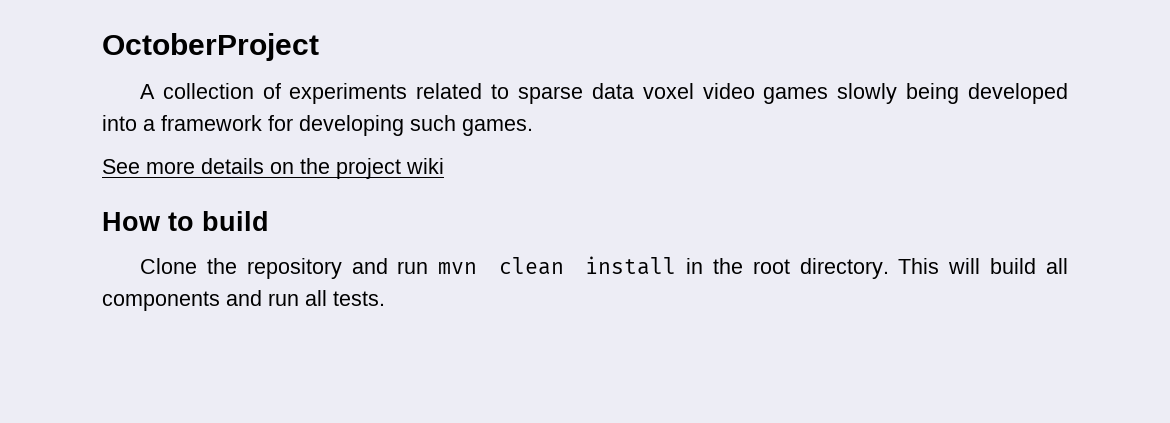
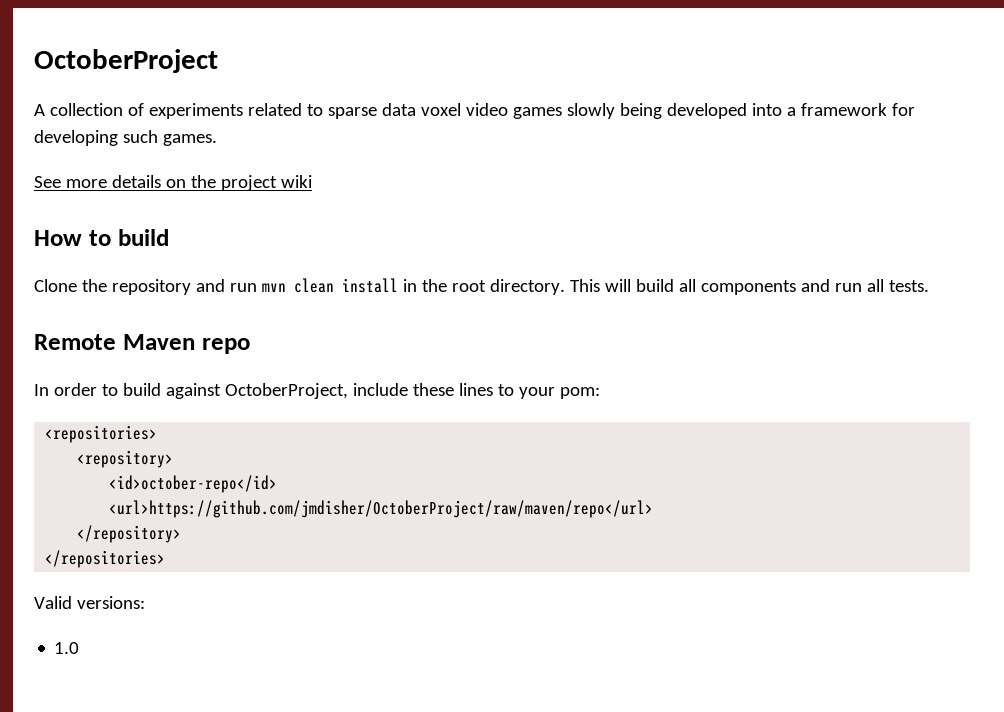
(385, 298) none -> [34,334,250,354] [34,383,600,399] [45,425,158,443] [77,450,174,468] [109,475,278,493] [109,500,654,518] [77,525,182,543] [45,550,166,568] [34,596,145,609] [54,642,80,654] // Remote Maven repo // In order to build against OctoberProject, include these lines to your pom: // <repositories> // <repository> // <id>october-repo</id> // <url>https://github.com/jmdisher/OctoberProject/raw/maven/repo</url> // </repository> // </repositories> // Valid versions: // 1.0

